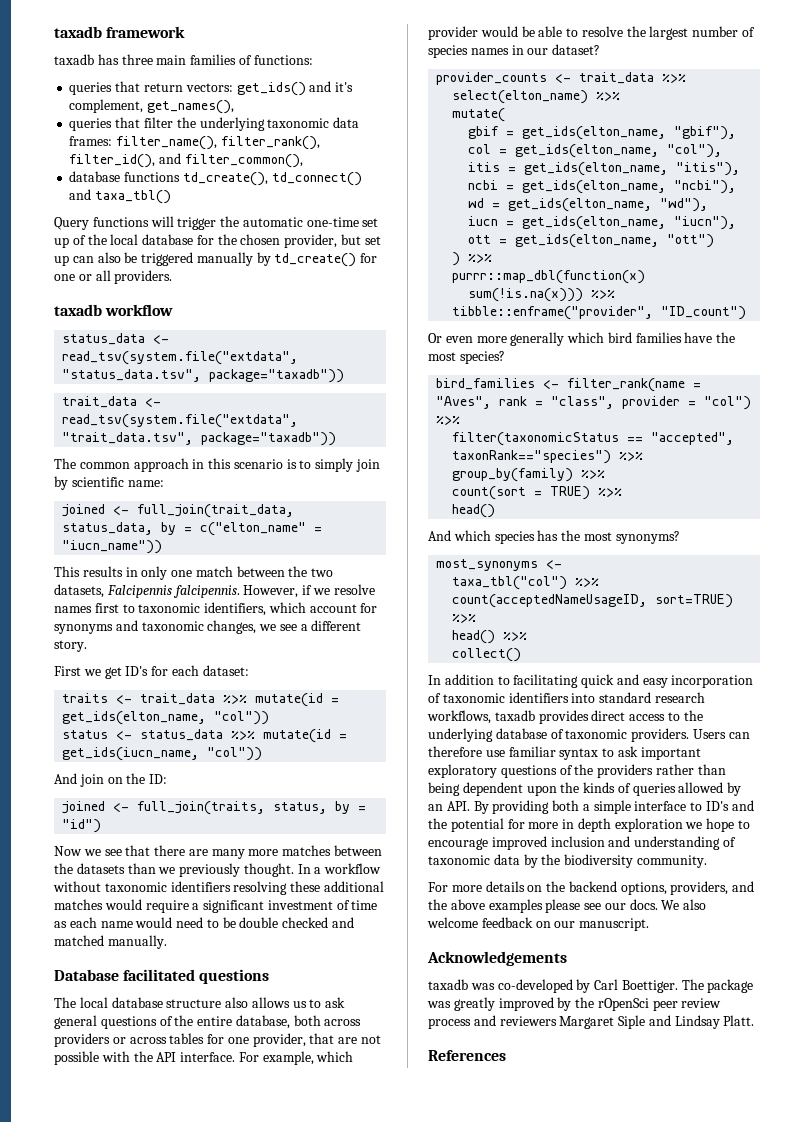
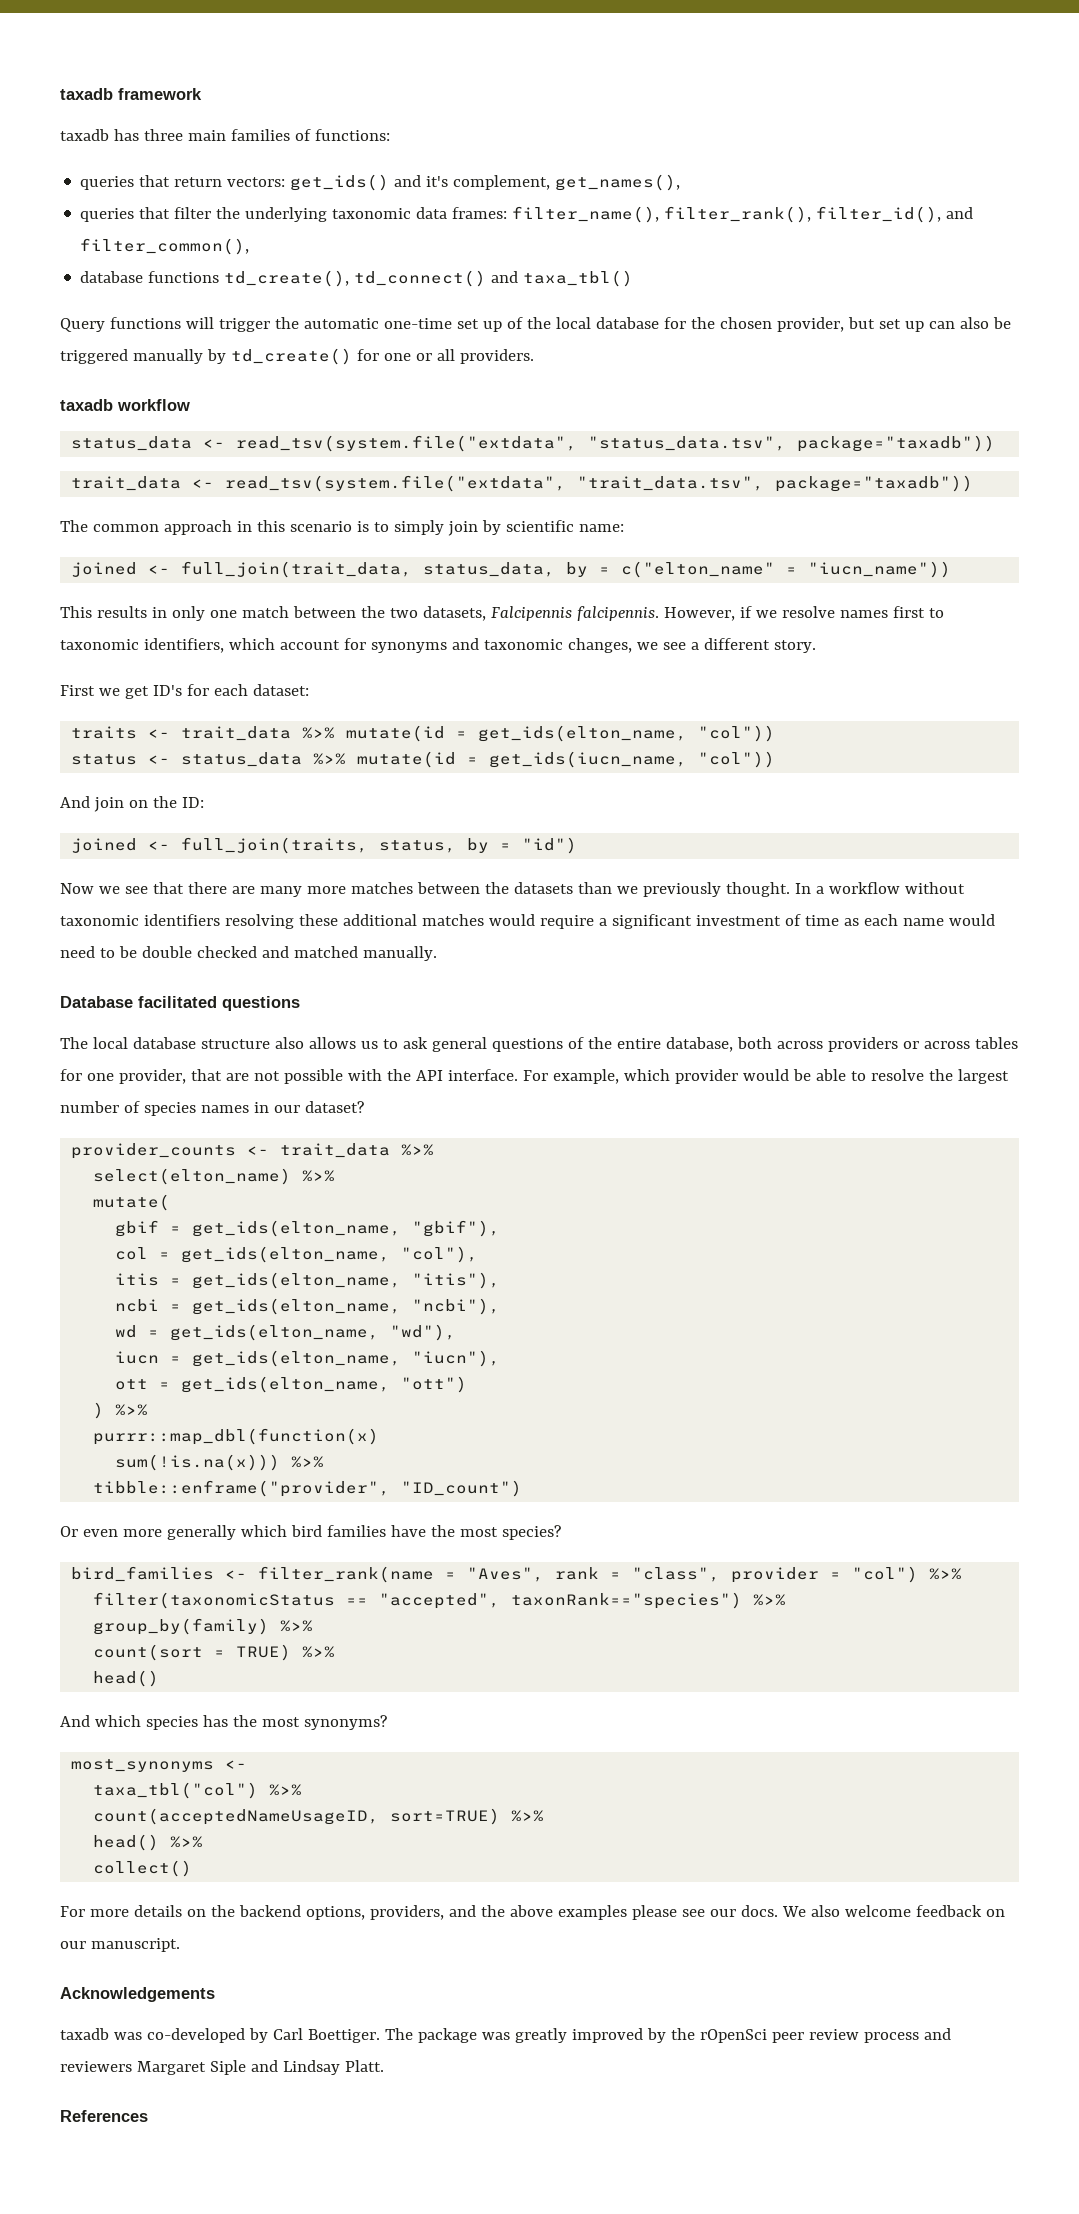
[428,674,754,688] [428,692,705,703] [427,710,703,724] [428,728,750,742] [428,746,701,760] [428,764,726,778] [428,782,742,796] [428,800,754,814] [428,818,751,832] [428,836,736,850] [428,854,707,868] // In addition to facilitating quick and easy incorporation of taxonomic identifiers into standard research workflows, taxadb provides direct access to the underlying database of taxonomic providers. Users can therefore use familiar syntax to ask important exploratory questions of the providers rather than being dependent upon the kinds of queries allowed by an API. By providing both a simple interface to ID's and the potential for more in depth exploration we hope to encourage improved inclusion and understanding of taxonomic data by the biodiversity community. -> (193, 1868) none

